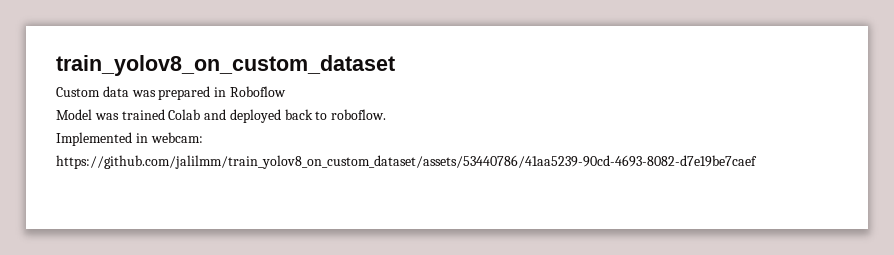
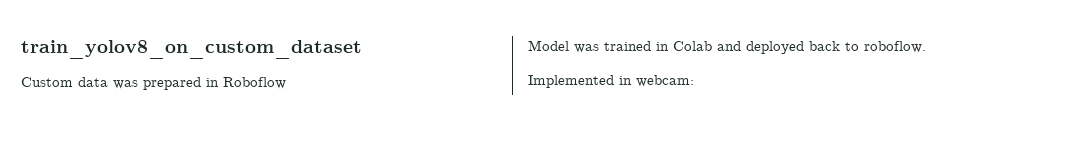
(165, 114) none -> [656,42,669,51] in
[56,155,757,169] // https://github.com/jalilmm/train_yolov8_on_custom_dataset/assets/53440786/41aa5239-90cd-4693-8082-d7e19be7caef -> (694, 81) none

